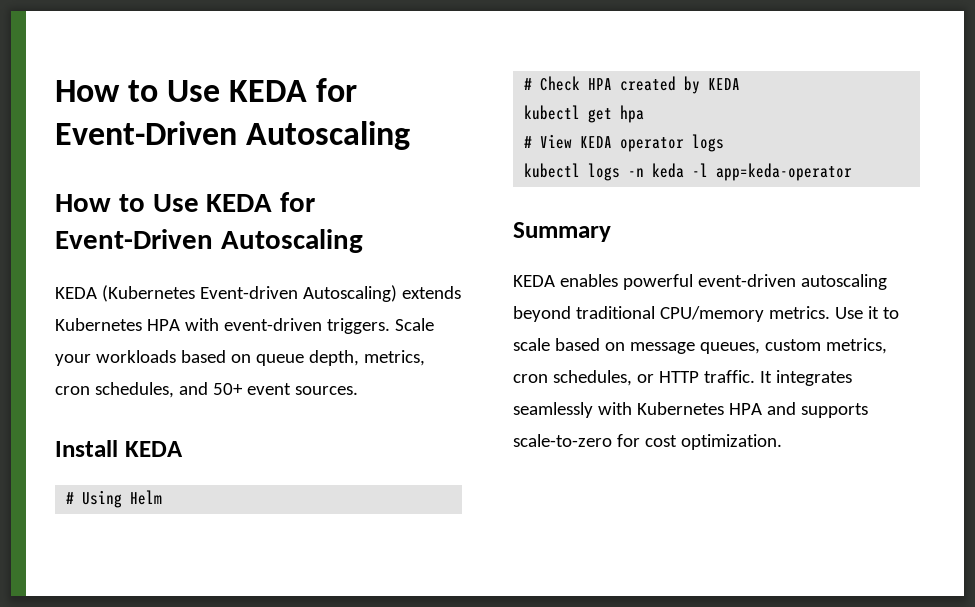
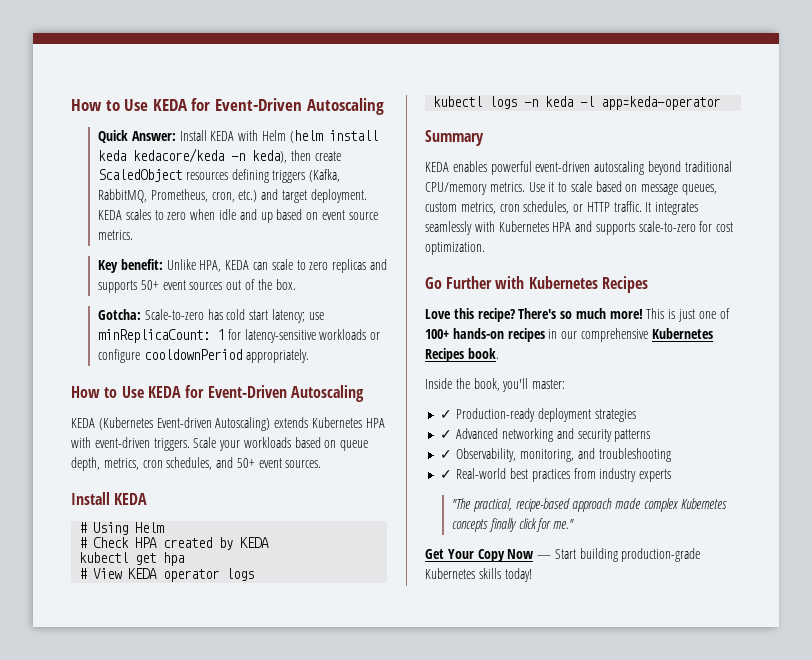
[55,78,358,102] [55,121,411,150] How to Use KEDA for Event-Driven Autoscaling -> [71,98,384,115] [98,130,378,143] [98,148,341,163] [98,169,341,183] [98,189,367,203] [98,209,378,223] [98,230,134,240] [98,259,387,273] [98,279,296,293] [98,309,324,323] [98,329,381,343] [98,349,309,363] How to Use KEDA for Event-Driven Autoscaling // Quick Answer: Install KEDA with Helm (helm install keda kedacore/keda -n keda), then create ScaledObject resources defining triggers (Kafka, RabbitMQ, Prometheus, cron, etc.) and target deployment. KEDA scales to zero when idle and up based on event source metrics. // Key benefit: Unlike HPA, KEDA can scale to zero replicas and supports 50+ event sources out of the box. // Gotcha: Scale-to-zero has cold start latency; use minReplicaCount: 1 for latency-sensitive workloads or configure cooldownPeriod appropriately.
(782, 442) none -> [425,276,648,293] [425,308,730,322] [425,328,713,342] [425,348,499,362] [425,378,566,392] [440,408,636,422] [440,428,651,442] [440,448,671,462] [440,468,672,482] [452,498,727,512] [452,518,575,532] [425,548,701,562] [425,568,532,582] // Go Further with Kubernetes Recipes // Love this recipe? There's so much more! This is just one of 100+ hands-on recipes in our comprehensive Kubernetes Recipes book. // Inside the book, you'll master: // ✓ Production-ready deployment strategies // ✓ Advanced networking and security patterns // ✓ Observability, monitoring, and troubleshooting // ✓ Real-world best practices from industry experts // "The practical, recipe-based approach made complex Kubernetes concepts finally click for me." // Get Your Copy Now — Start building production-grade Kubernetes skills today!

